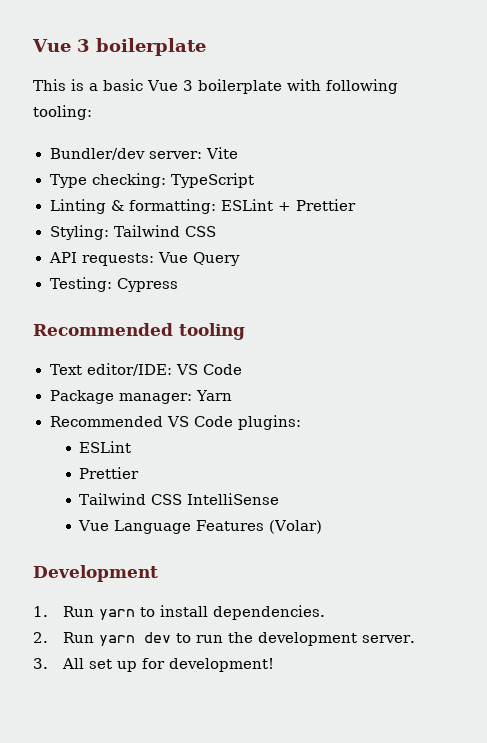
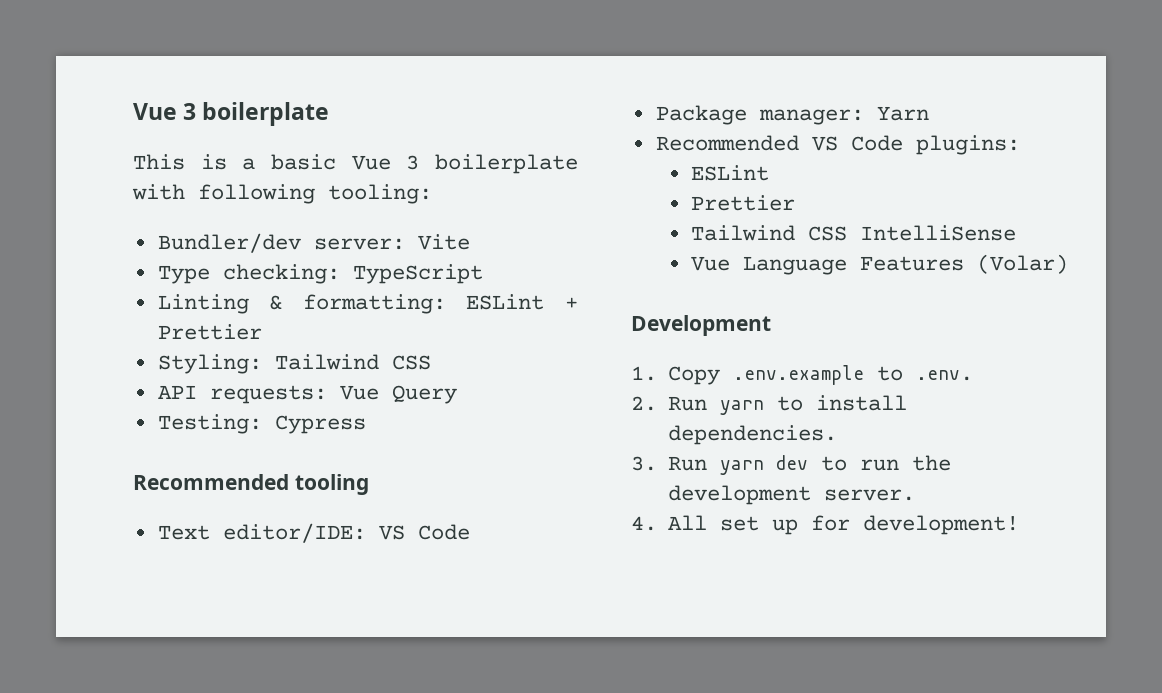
(48, 611) none -> [668,365,974,385] [631,396,657,411] Copy .env.example to .env. // 2.
[33,632,48,643] 2. -> [631,456,657,471] 3.
[33,658,48,669] 3. -> [631,516,657,531] 4.

